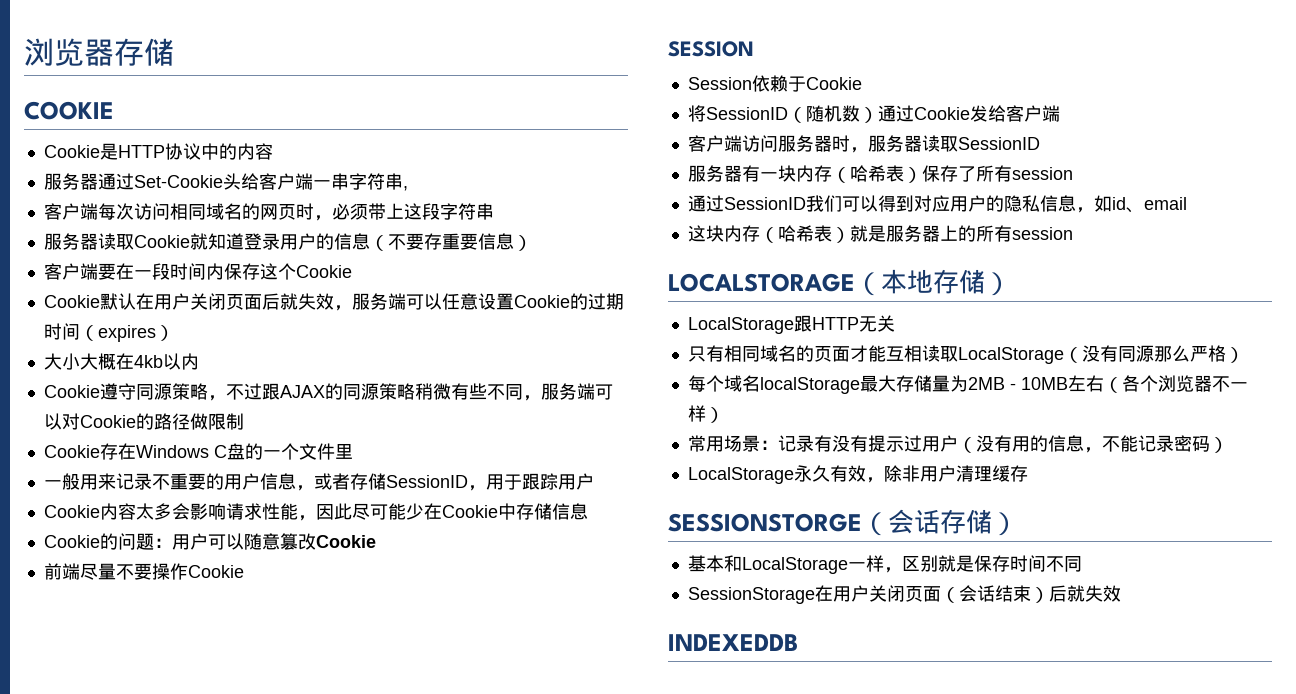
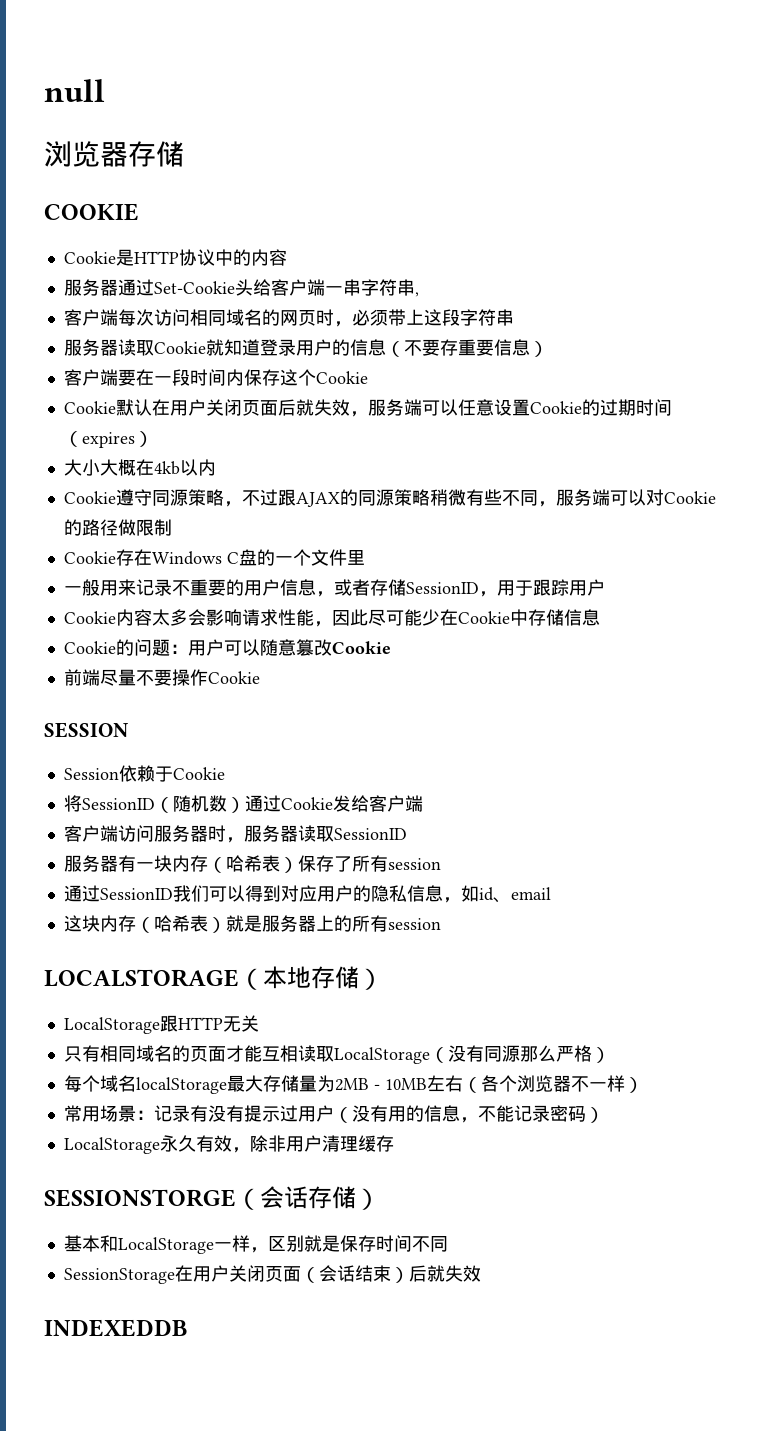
(24, 52) none -> [44,79,105,102] null //

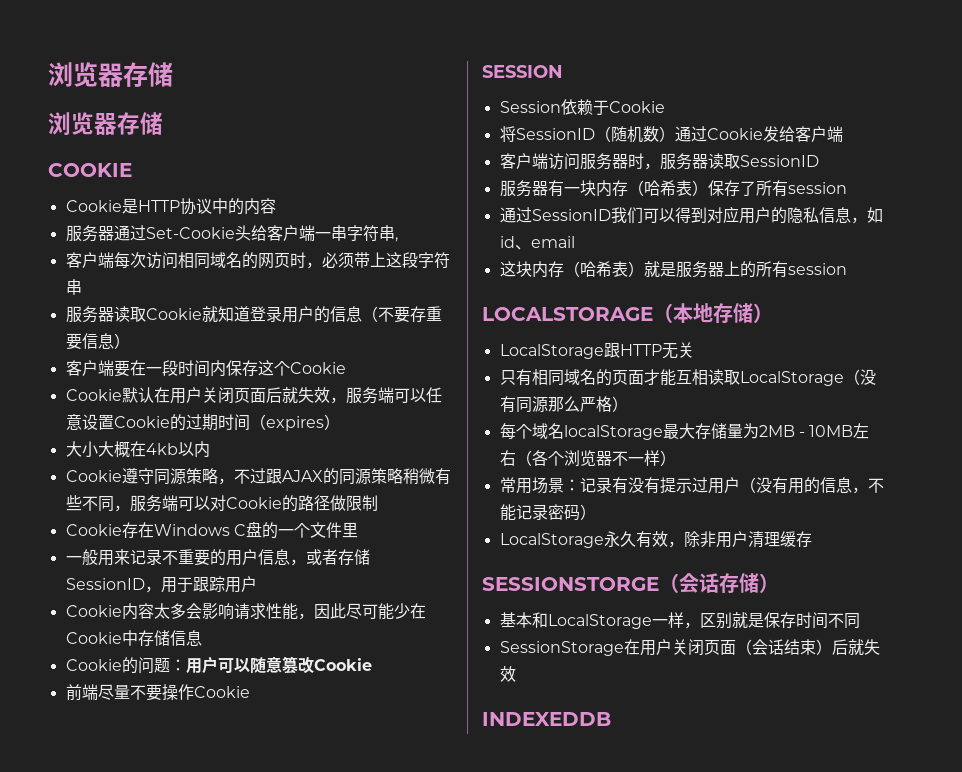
[44,79,105,102] null -> [48,62,173,87] 浏览器存储

